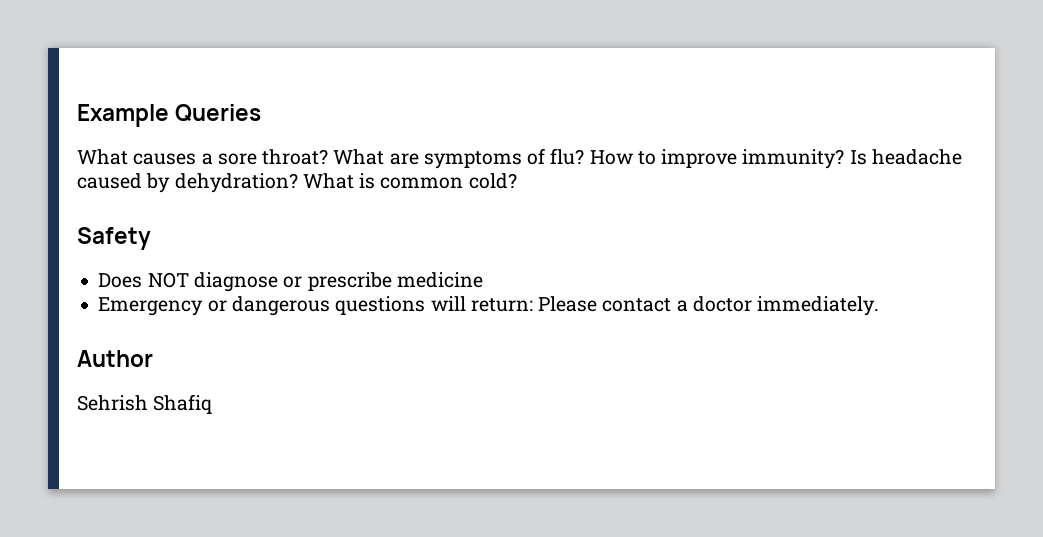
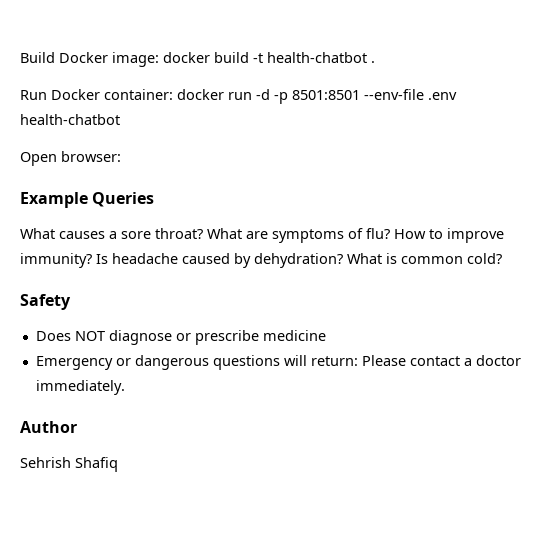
(77, 115) none -> [20,52,375,67] [20,89,457,104] [20,114,120,125] [20,151,121,166] Build Docker image: docker build -t health-chatbot . // Run Docker container: docker run -d -p 8501:8501 --env-file .env health-chatbot // Open browser: //

